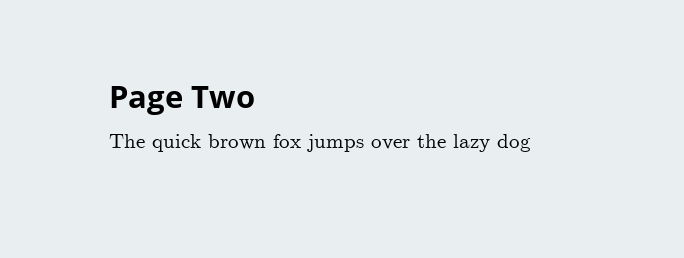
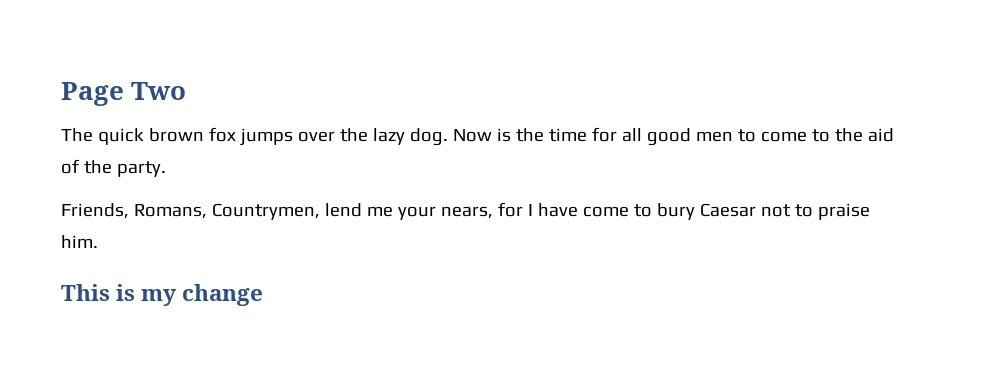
[497,134,531,152] dog -> [409,127,894,146] [61,159,166,177] [61,202,870,220] [61,235,98,248] [61,284,264,306] dog. Now is the time for all good men to come to the aid of the party. // Friends, Romans, Countrymen, lend me your nears, for I have come to bury Caesar not to praise him. // This is my change

